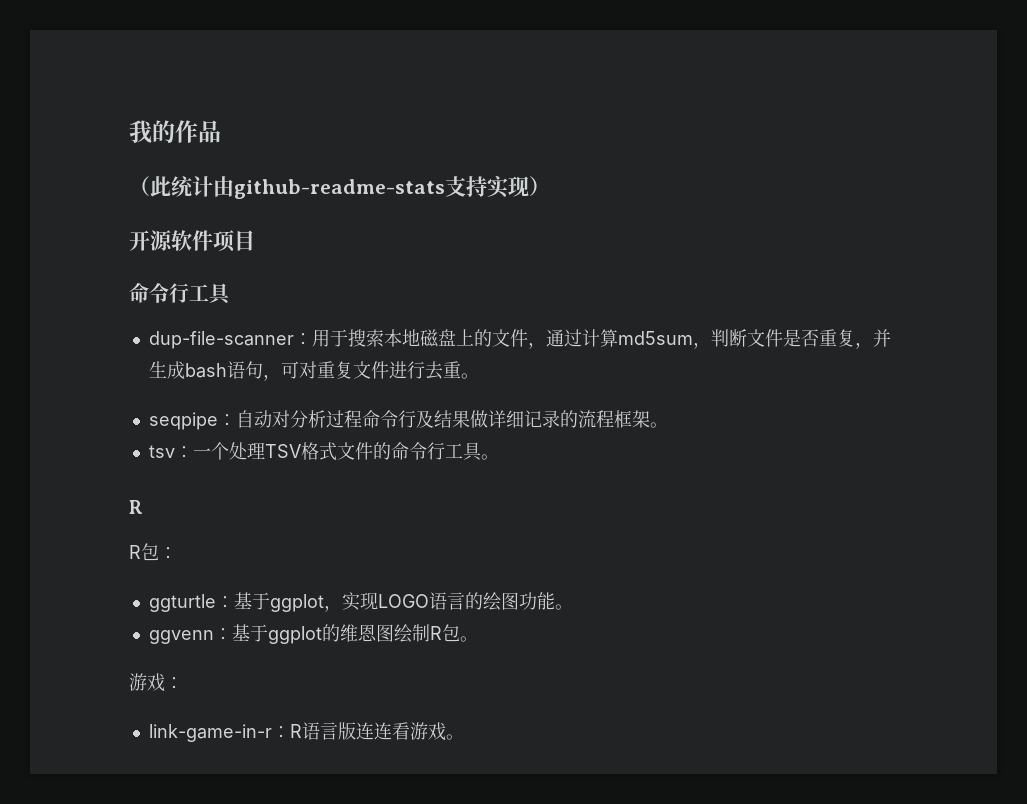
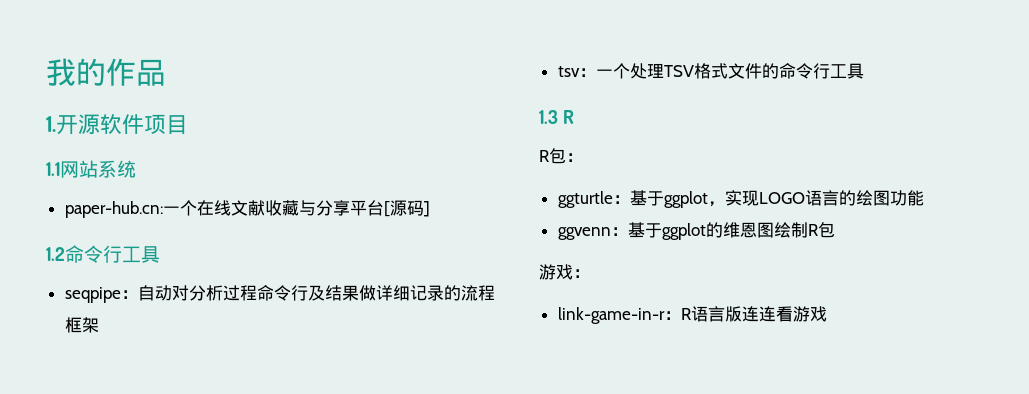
[129,176,550,199] [129,230,255,252] [129,283,232,305] [148,329,891,349] [148,361,479,381] （此统计由github-readme-stats支持实现） // 开源软件项目 // 命令行工具 // dup-file-scanner：用于搜索本地磁盘上的文件，通过计算md5sum，判断文件是否重复，并生成bash语句，可对重复文件进行去重。 -> [46,114,188,135] [46,160,136,178] [64,200,430,218] [46,245,160,263] 1.开源软件项目 // 1.1网站系统 // paper-hub.cn:一个在线文献收藏与分享平台[源码] // 1.2命令行工具
[649,422,668,428] 。 -> (99, 325) none
[480,454,499,460] 。 // -> [539,110,558,124] // 1.3
[554,604,573,610] 。 -> (924, 198) none
[459,636,478,642] 。 -> (835, 230) none
[445,734,464,740] 。 -> (827, 314) none

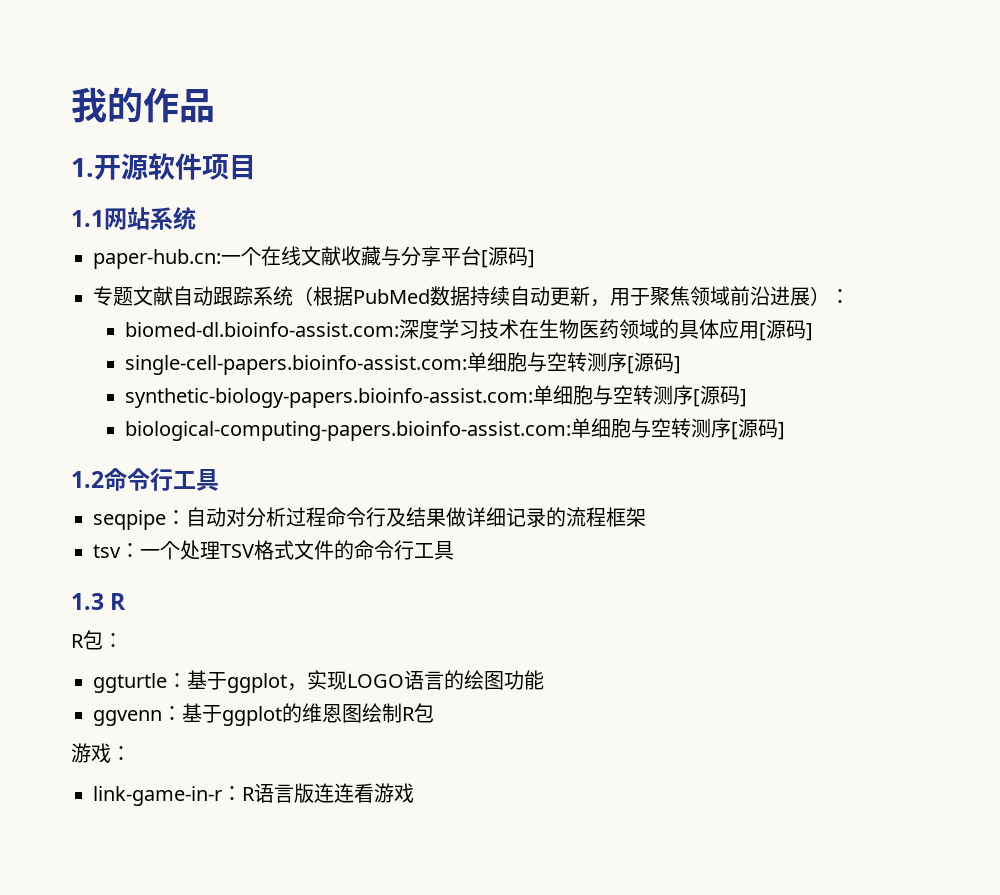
(430, 209) none -> [93,286,850,307] [124,319,813,341] [124,352,681,375] [124,385,747,408] [124,418,785,441] // 专题文献自动跟踪系统（根据PubMed数据持续自动更新，用于聚焦领域前沿进展）： // biomed-dl.bioinfo-assist.com:深度学习技术在生物医药领域的具体应用[源码] // single-cell-papers.bioinfo-assist.com:单细胞与空转测序[源码] // synthetic-biology-papers.bioinfo-assist.com:单细胞与空转测序[源码] // biological-computing-papers.bioinfo-assist.com:单细胞与空转测序[源码]

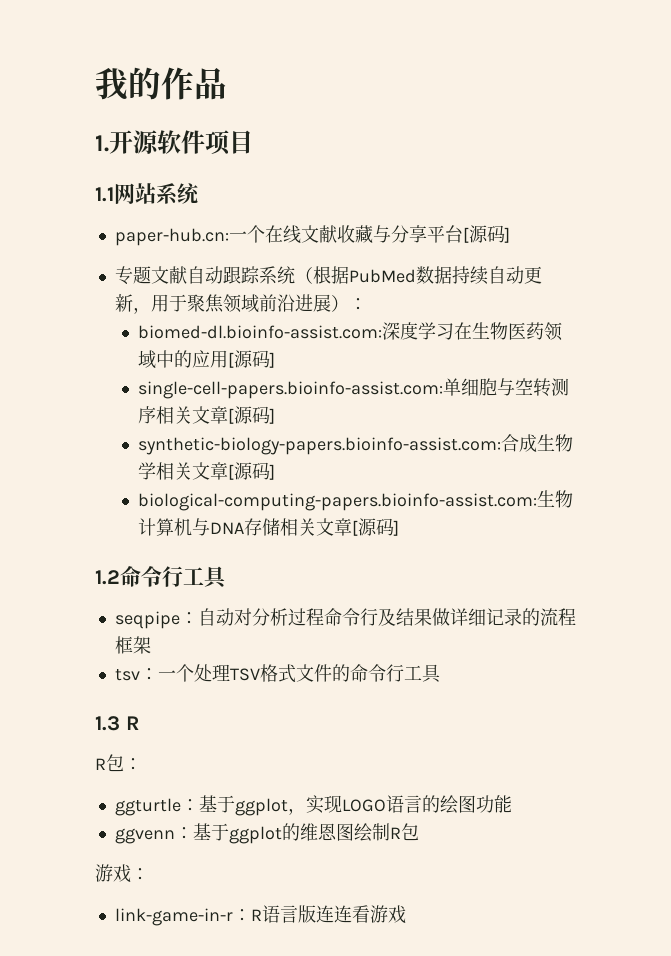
[478,319,519,339] 技术 -> (455, 331) none
[658,319,719,339] 的具体 -> [156,350,193,368] 中的
(627, 362) none -> [156,406,229,424] 相关文章
[532,385,693,405] 单细胞与空转测序 -> [501,434,574,452] [138,462,229,480] 合成生物学相关文章
[570,418,731,438] 单细胞与空转测序 -> [537,490,574,508] [138,518,353,536] 生物计算机与DNA存储相关文章

